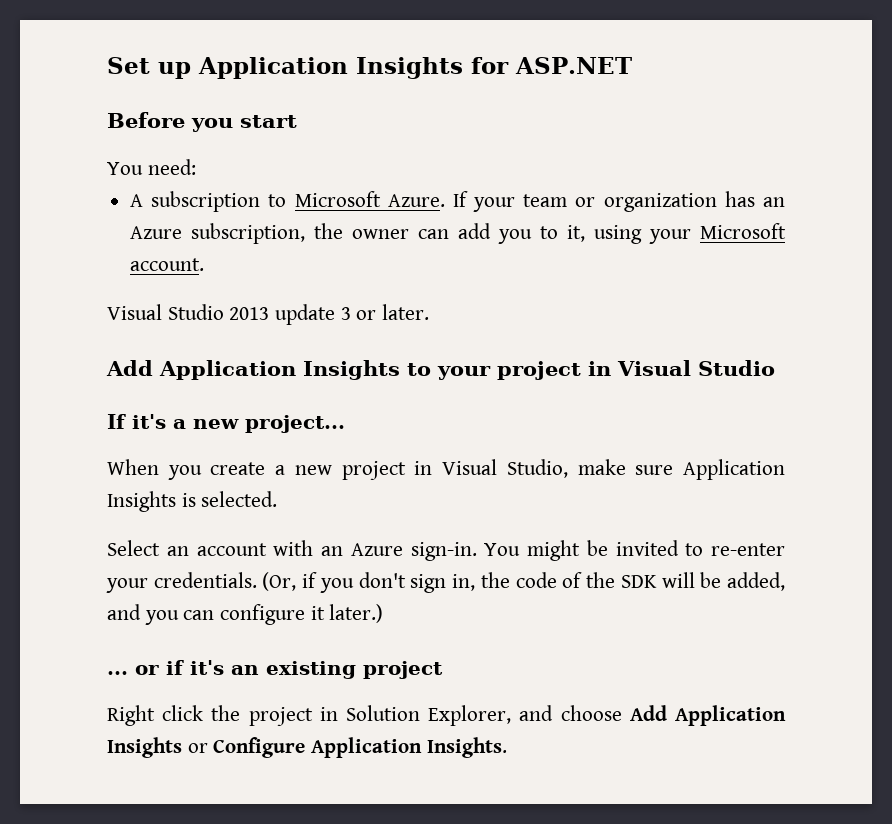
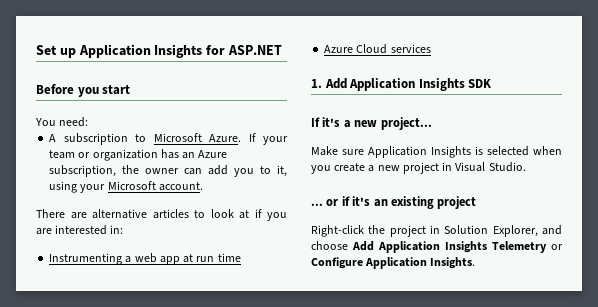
[107,304,430,325] [106,360,775,380] Visual Studio 2013 update 3 or later. // Add Application Insights to your project in Visual Studio -> [36,209,287,221] [36,225,124,235] [49,253,241,265] [324,44,431,54] [311,78,493,91] There are alternative articles to look at if you are interested in: // Instrumenting a web app at run time // Azure Cloud services // 1. Add Application Insights SDK
[107,459,159,475] When -> [311,146,562,158] Make sure Application Insights is selected when
[506,459,786,480] [107,491,278,512] [107,540,785,561] [106,572,786,593] [107,604,384,625] Studio, make sure Application Insights is selected. // Select an account with an Azure sign-in. You might be invited to re-enter your credentials. (Or, if you don't sign in, the code of the SDK will be added, and you can configure it later.) -> [488,162,526,172] Studio.
[107,705,204,726] Right click -> [311,225,364,237] Right-click
(182, 747) none -> [492,241,547,253] Telemetry

